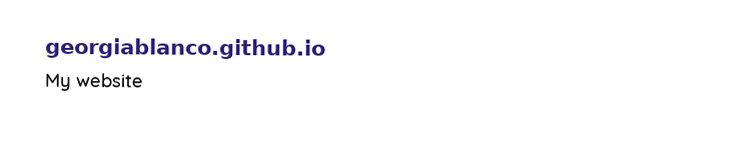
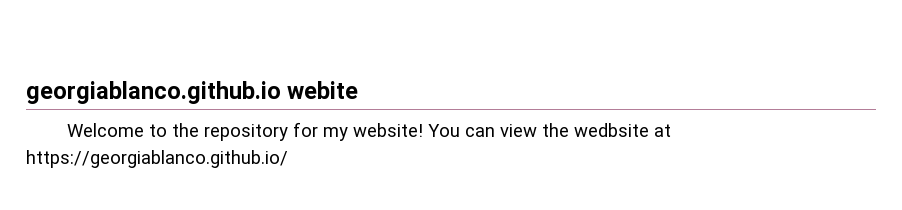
[44,72,144,91] // My website -> [287,81,359,99] [67,122,672,141] [26,150,288,168] webite // Welcome to the repository for my website! You can view the wedbsite at https://georgiablanco.github.io/

